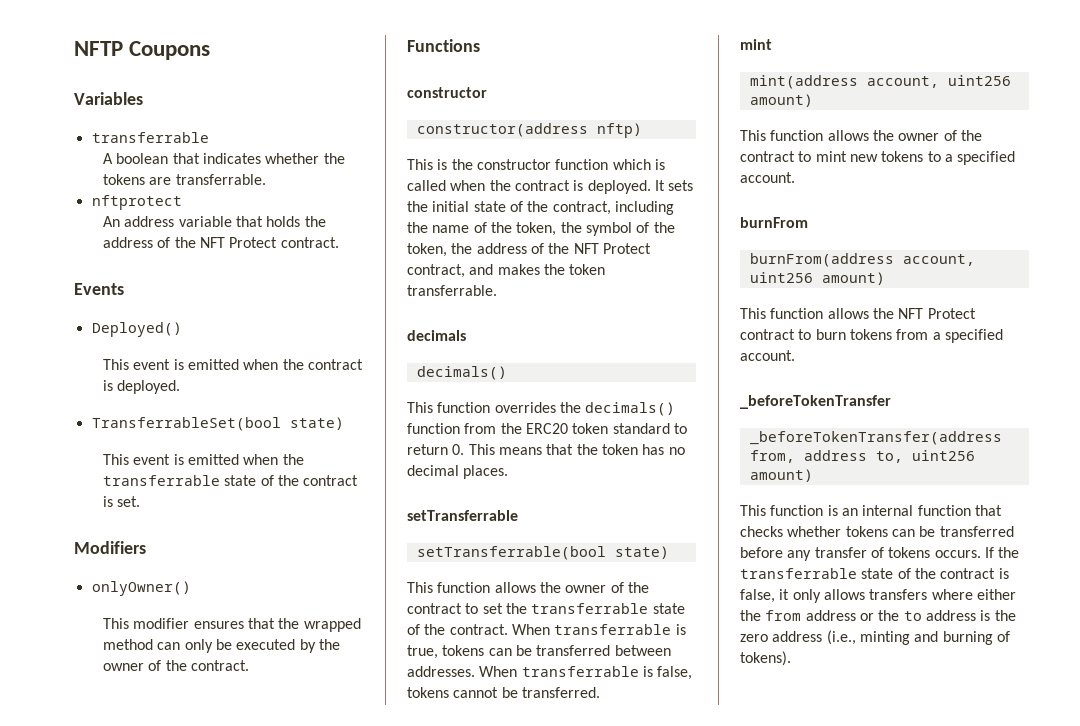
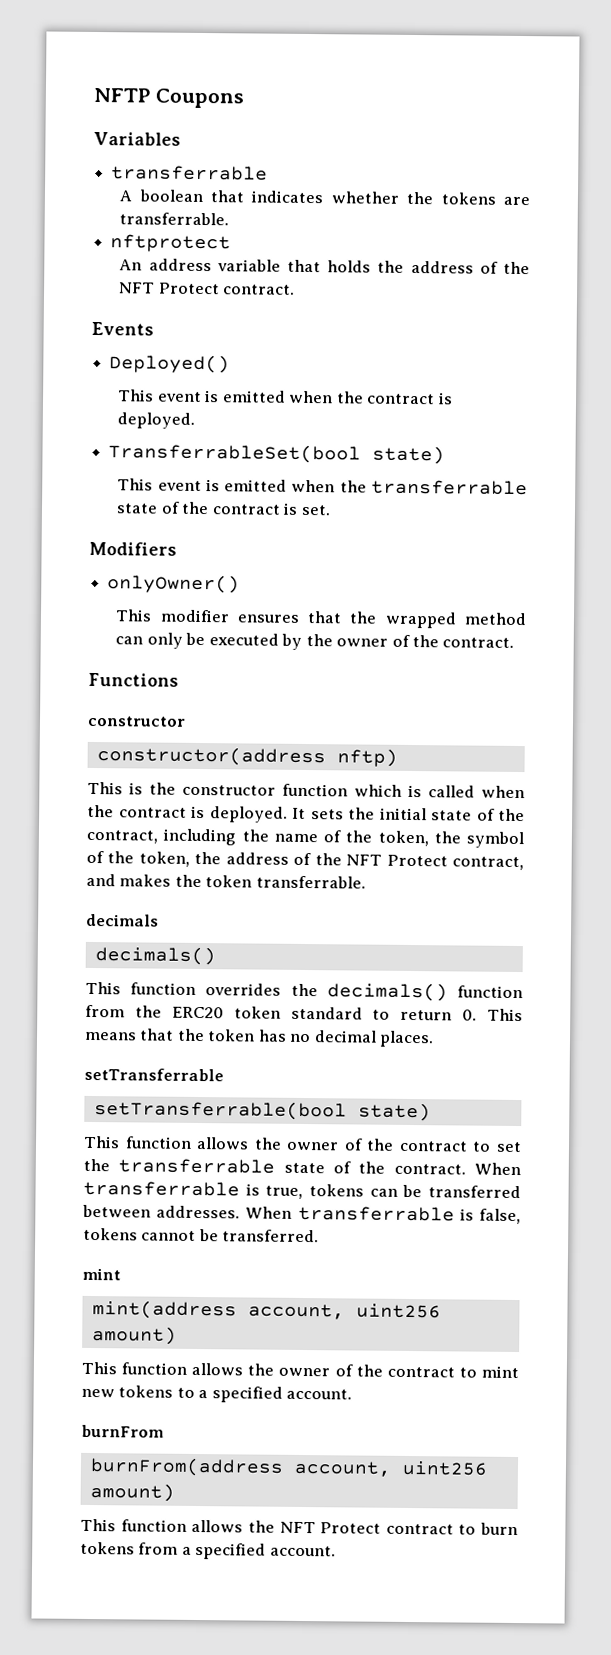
[740,395,891,409] [749,431,1002,445] [749,450,975,463] [749,469,813,482] [740,505,1002,516] [740,526,1014,537] [740,547,1020,561] [740,568,1009,579] [740,589,1016,603] [740,610,1016,621] [740,630,1010,645] [740,651,791,666] // _beforeTokenTransfer // _beforeTokenTransfer(address from, address to, uint256 amount) // This function is an internal function that checks whether tokens can be transferred before any transfer of tokens occurs. If the transferrable state of the contract is false, it only allows transfers where either the from address or the to address is the zero address (i.e., minting and burning of tokens). -> (336, 1551) none

